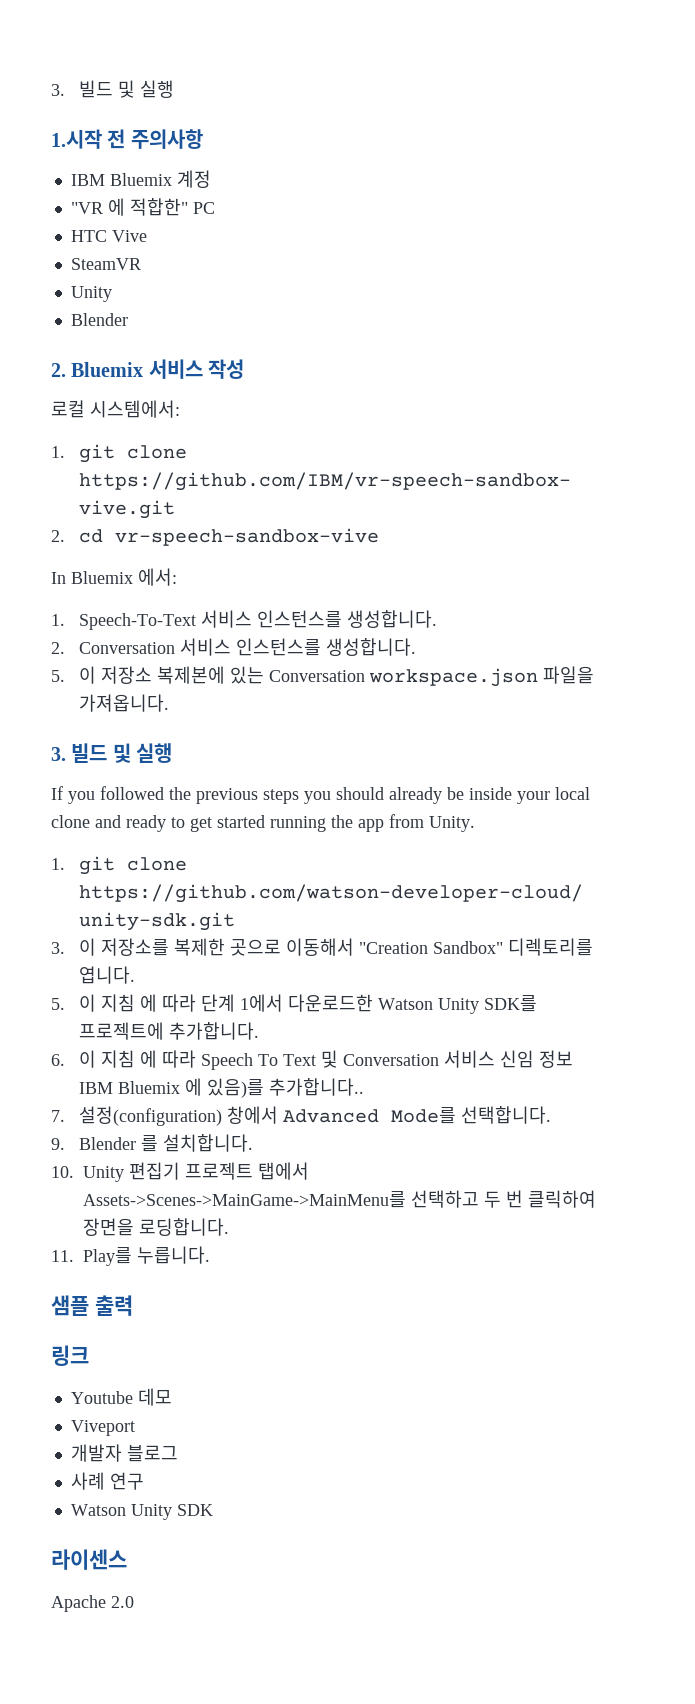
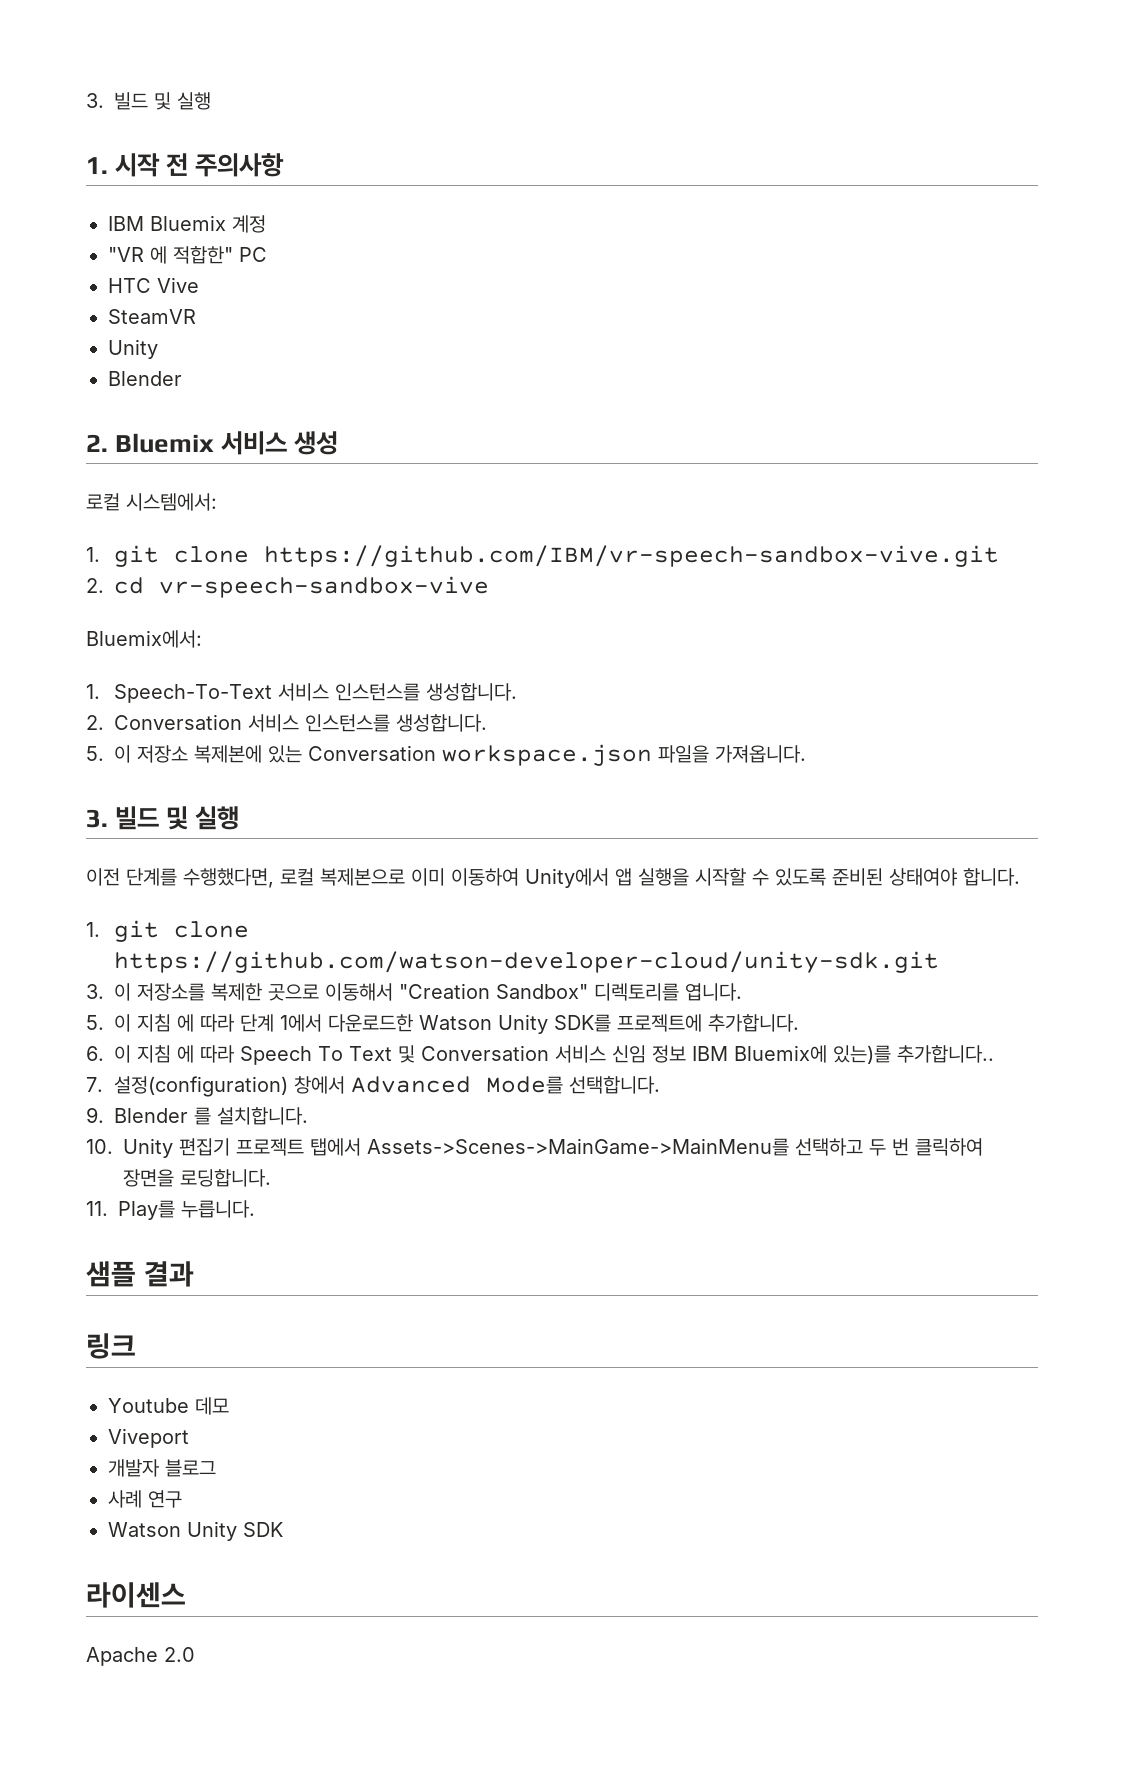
[51,80,175,98] [51,129,102,149] 3. 빌드 및 실행 // 1.시작 -> [86,92,211,110] [86,153,161,177] 3. 빌드 및 실행 // 1. 시작
[208,359,245,379] 작성 -> [294,431,339,455] 생성
[51,568,177,586] In Bluemix 에서: -> [86,630,202,648] Bluemix에서:
[51,786,590,804] [51,814,475,832] If you followed the previous steps you should already be inside your local clone and ready to get started running the app from Unity. -> [86,868,1020,888] 이전 단계를 수행했다면, 로컬 복제본으로 이미 이동하여 Unity에서 앱 실행을 시작할 수 있도록 준비된 상태여야 합니다.
[118,1078,265,1098] Bluemix 에 있음)를 -> [734,1045,891,1064] Bluemix에 있는)를
[94,1295,133,1316] 출력 -> [143,1261,194,1287] 결과

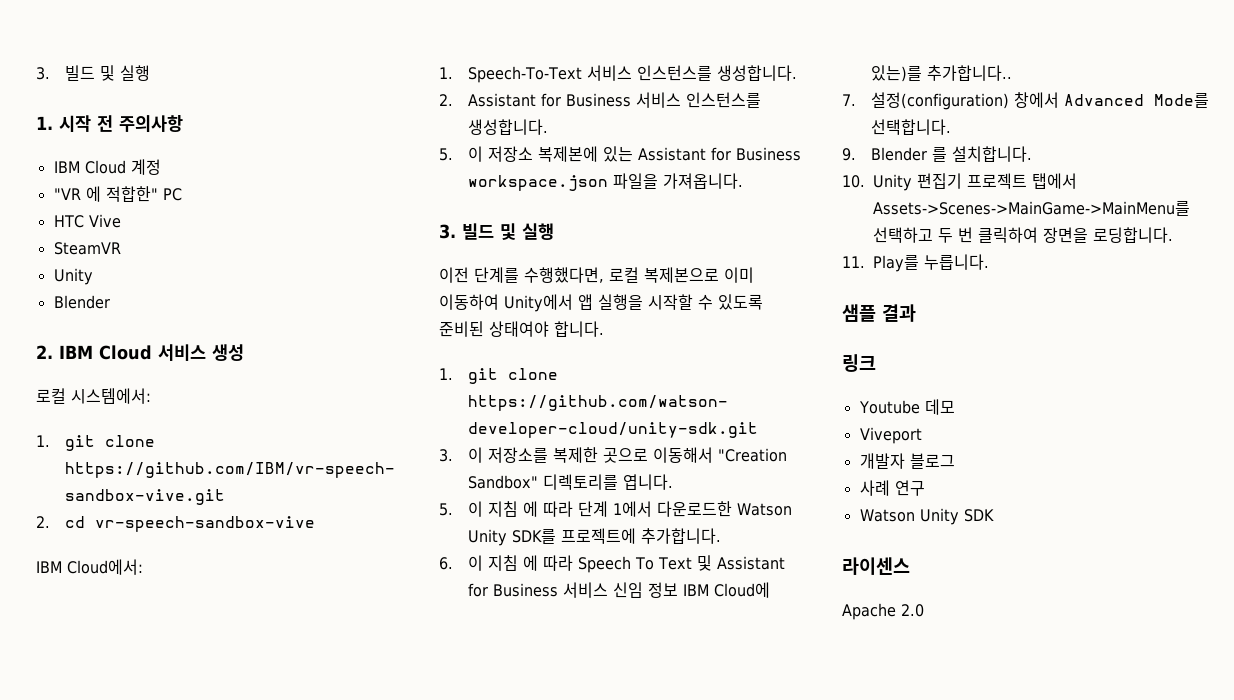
[150,215,226,231] Bluemix -> [84,160,126,174] Cloud
[115,433,215,453] Bluemix -> [59,345,152,360] IBM Cloud
[86,630,202,648] Bluemix에서: -> [36,559,143,575] IBM Cloud에서:
[114,714,242,730] Conversation -> [468,93,632,107] Assistant for Business
[308,745,436,761] Conversation -> [638,147,802,161] Assistant for Business
[421,1045,549,1061] Conversation -> [717,556,786,570] [468,583,559,597] Assistant for Business
[734,1045,827,1063] Bluemix에 -> [714,582,771,598] Cloud에

